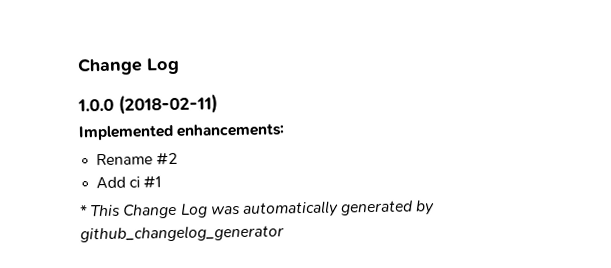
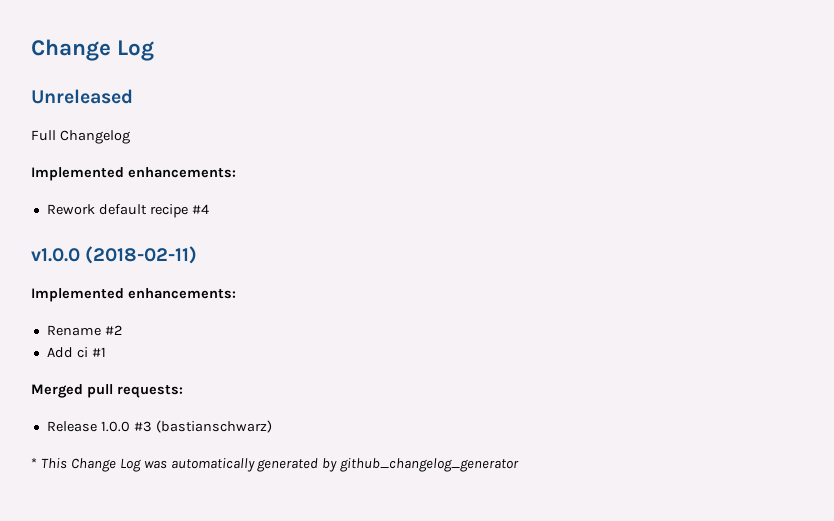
[77,98,114,112] 1.0.0 -> [31,89,133,104] [31,130,130,144] [31,167,236,181] [46,204,209,218] [31,248,80,262] Unreleased // Full Changelog // Implemented enhancements: // Rework default recipe #4 // v1.0.0
(162, 182) none -> [31,384,183,398] [46,420,272,433] // Merged pull requests: // Release 1.0.0 #3 (bastianschwarz)

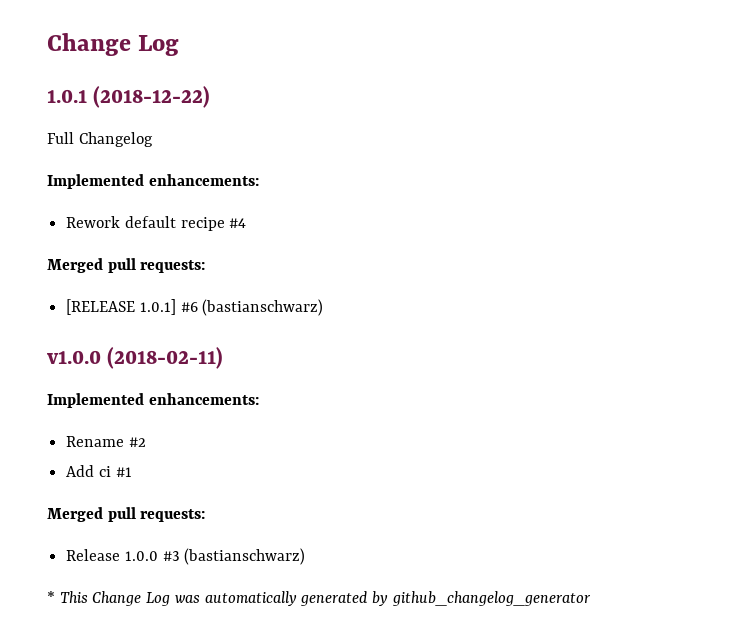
[31,89,133,104] Unreleased -> [47,86,211,108] 1.0.1 (2018-12-22)
(209, 209) none -> [47,258,206,273] [66,299,324,316] // Merged pull requests: // [RELEASE 1.0.1] #6 (bastianschwarz)

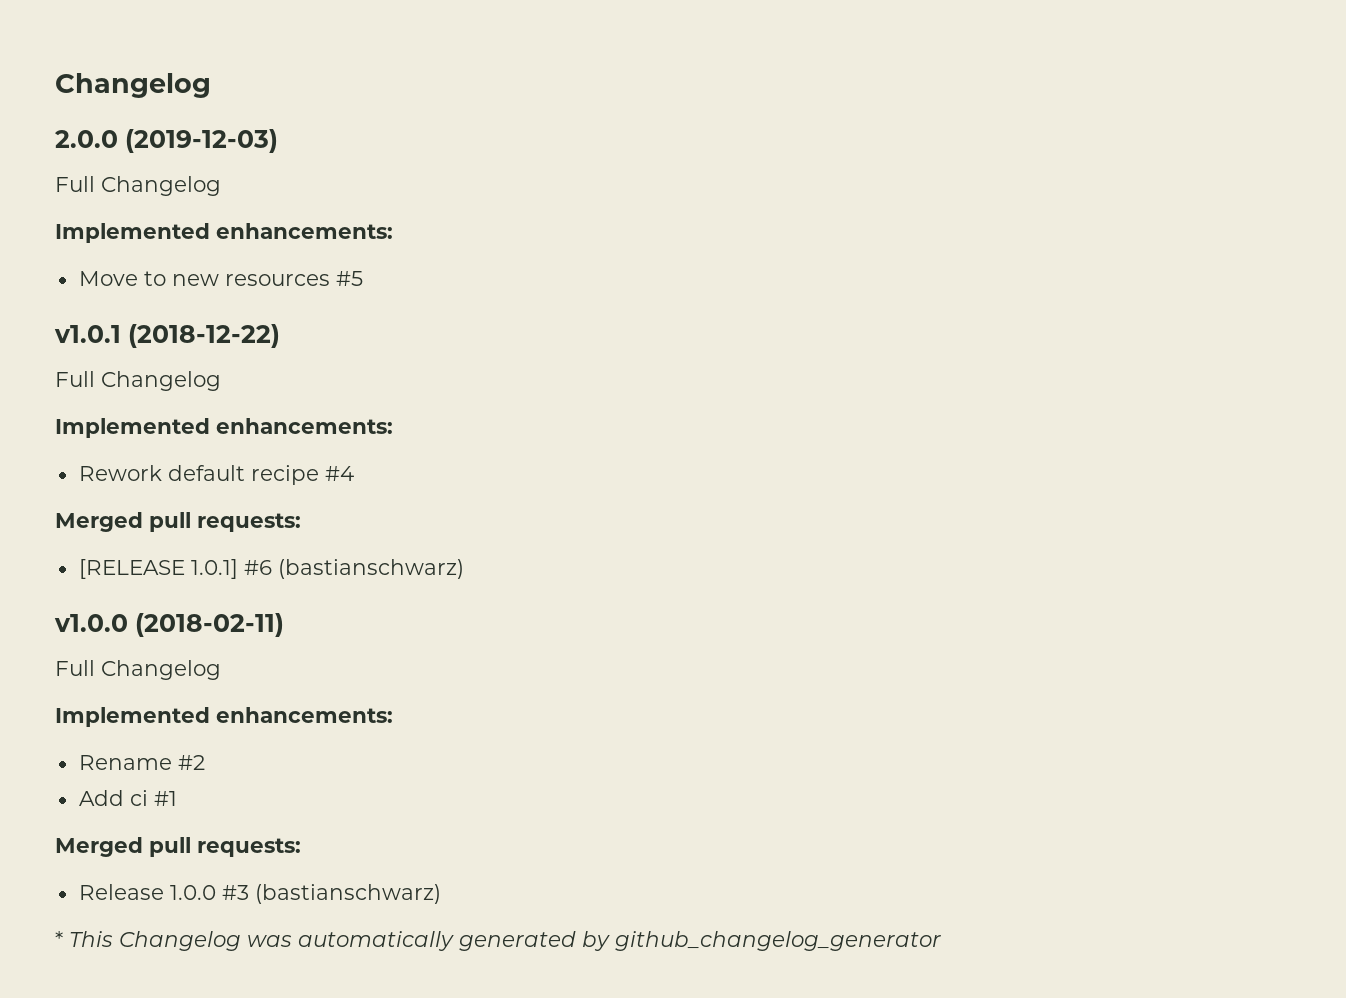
[47,33,180,56] [47,89,87,103] Change Log // 1.0.1 -> [55,73,211,98] [55,129,278,153] [55,176,221,196] [55,223,393,243] [78,271,363,286] [54,325,121,343] Changelog // 2.0.0 (2019-12-03) // Full Changelog // Implemented enhancements: // Move to new resources #5 // v1.0.1
(224, 358) none -> [55,660,221,680] // Full Changelog
[92,591,171,606] Change Log -> [119,931,241,951] Changelog

